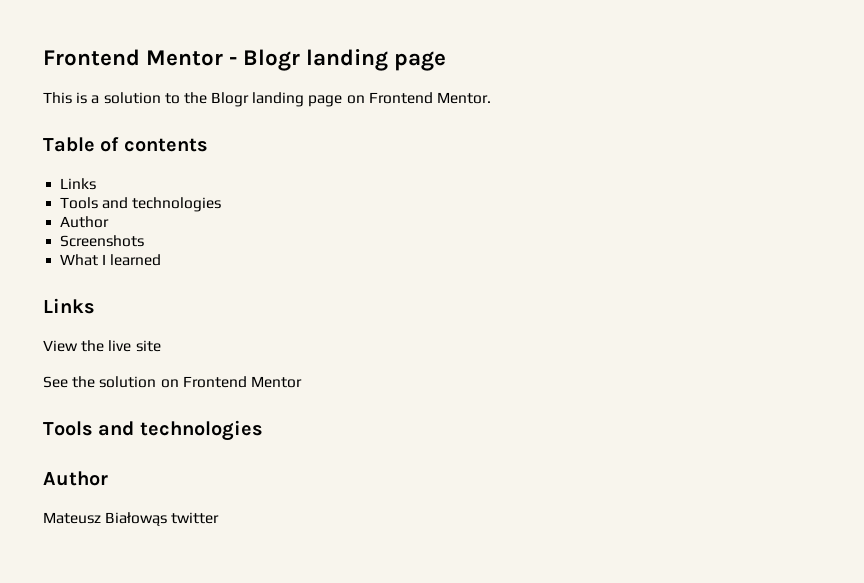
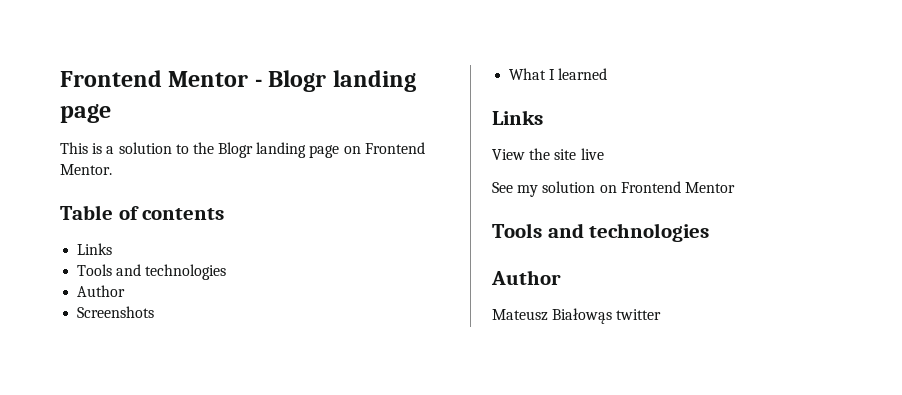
(105, 346) none -> [554,149,577,160] site
[135,340,161,352] site -> (604, 154) none
[72,376,96,388] the -> [517,185,539,197] my

